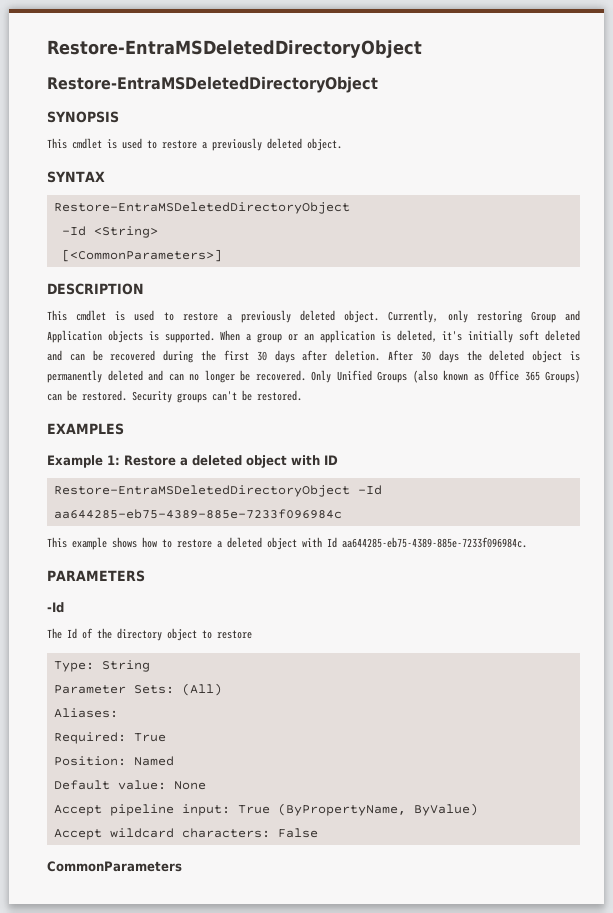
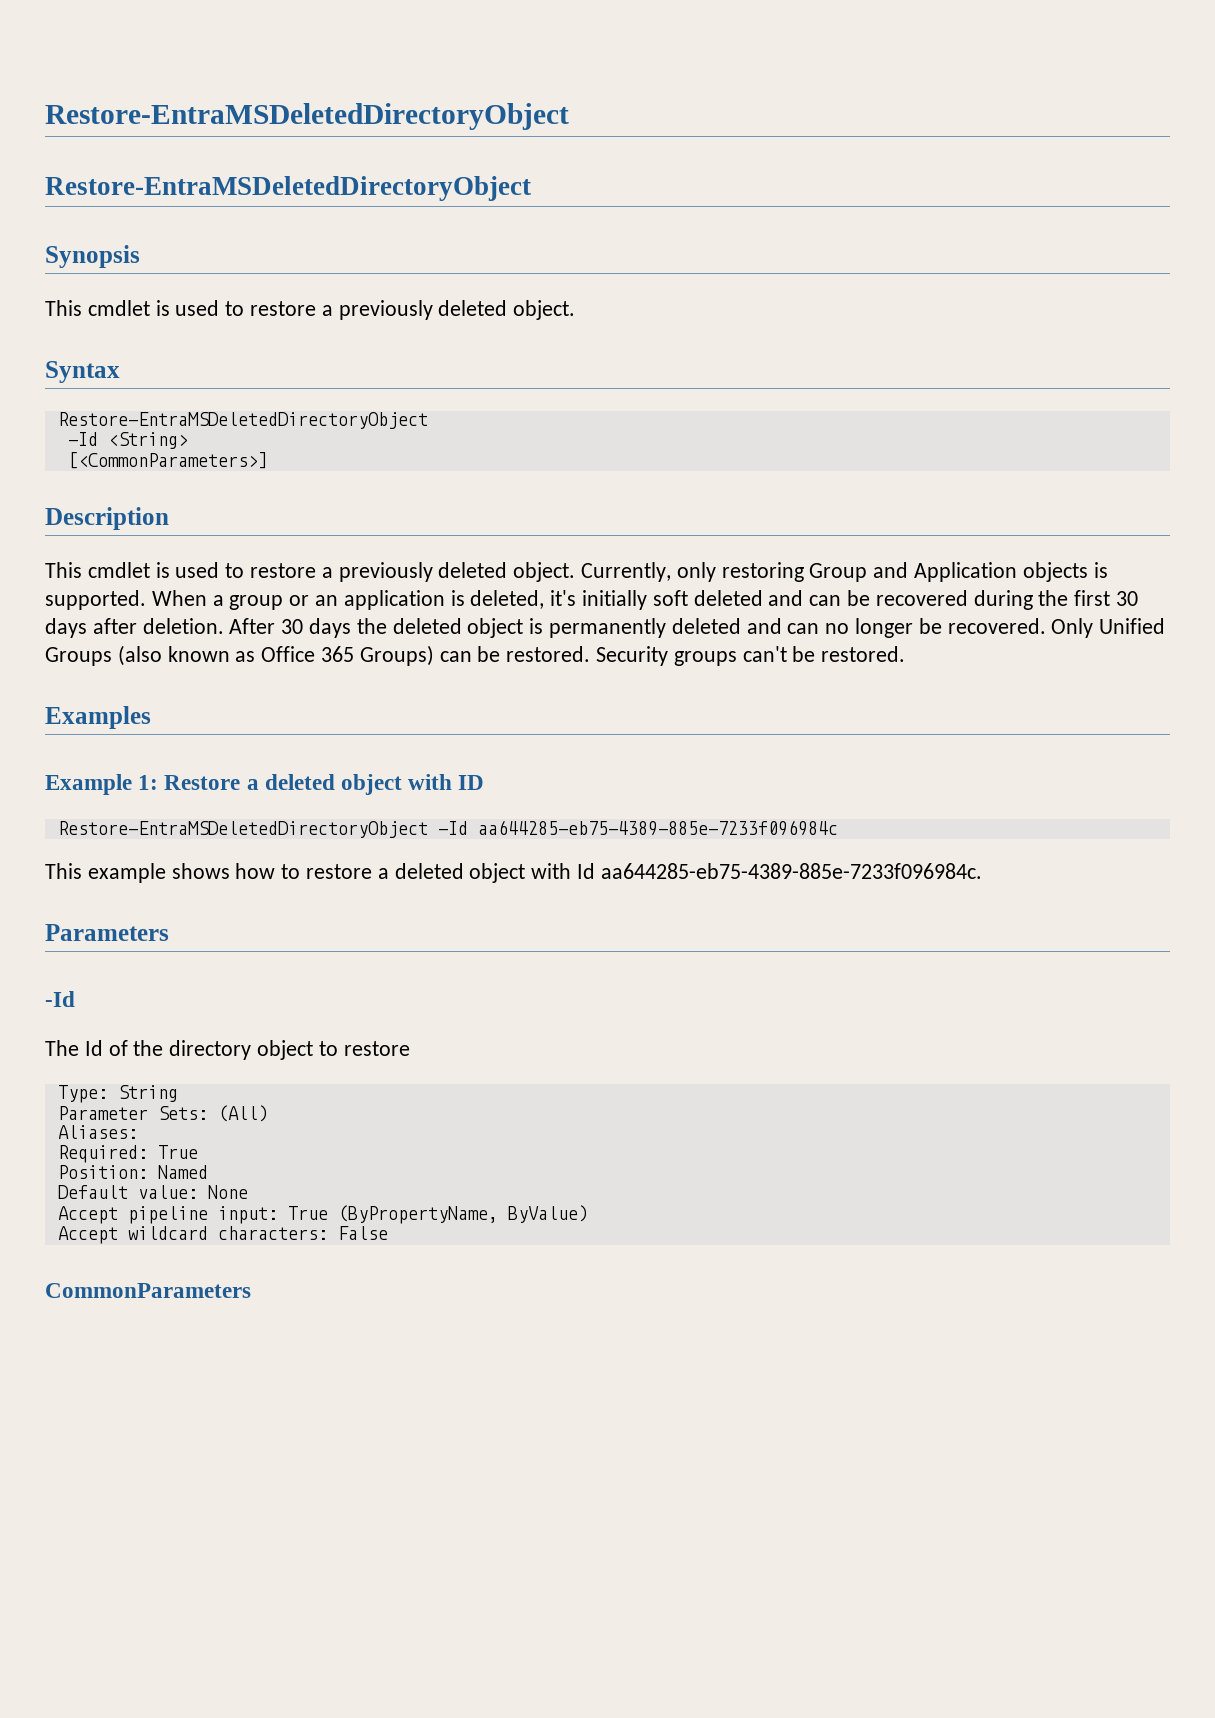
[47,111,119,123] SYNOPSIS -> [45,245,140,268] Synopsis
[47,171,105,183] SYNTAX -> [45,361,120,383] Syntax
[47,283,144,295] DESCRIPTION -> [45,507,169,530] Description
[47,423,124,435] EXAMPLES -> [45,706,151,729] Examples
[47,570,145,582] PARAMETERS -> [45,924,169,941] Parameters

